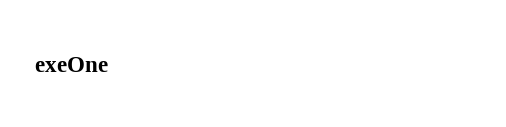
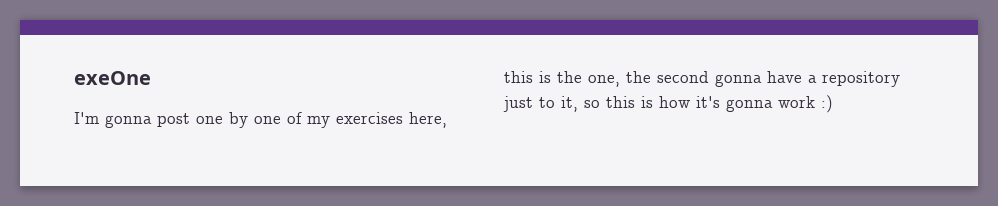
(108, 64) none -> [74,112,447,128] [504,71,900,87] [503,95,833,113] // I'm gonna post one by one of my exercises here, this is the one, the second gonna have a repository just to it, so this is how it's gonna work :)

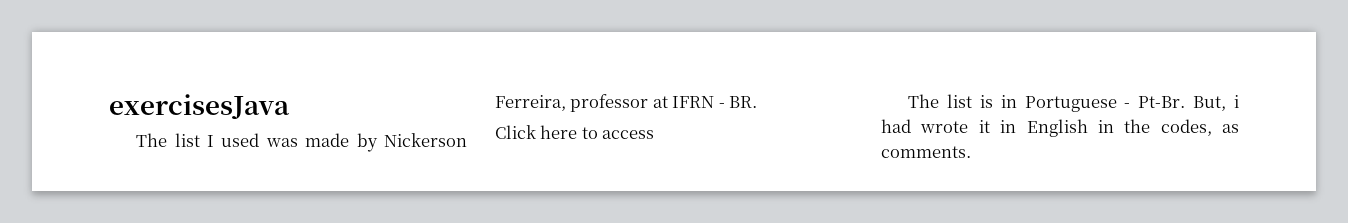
[74,71,151,85] [74,112,447,128] [504,71,900,87] [503,95,833,113] exeOne // I'm gonna post one by one of my exercises here, this is the one, the second gonna have a repository just to it, so this is how it's gonna work :) -> [109,94,290,119] [136,133,467,152] [495,94,758,112] [495,125,655,139] [908,94,1239,112] [881,119,1239,137] [881,146,971,158] exercisesJava // The list I used was made by Nickerson Ferreira, professor at IFRN - BR. // Click here to access // The list is in Portuguese - Pt-Br. But, i had wrote it in English in the codes, as comments.

